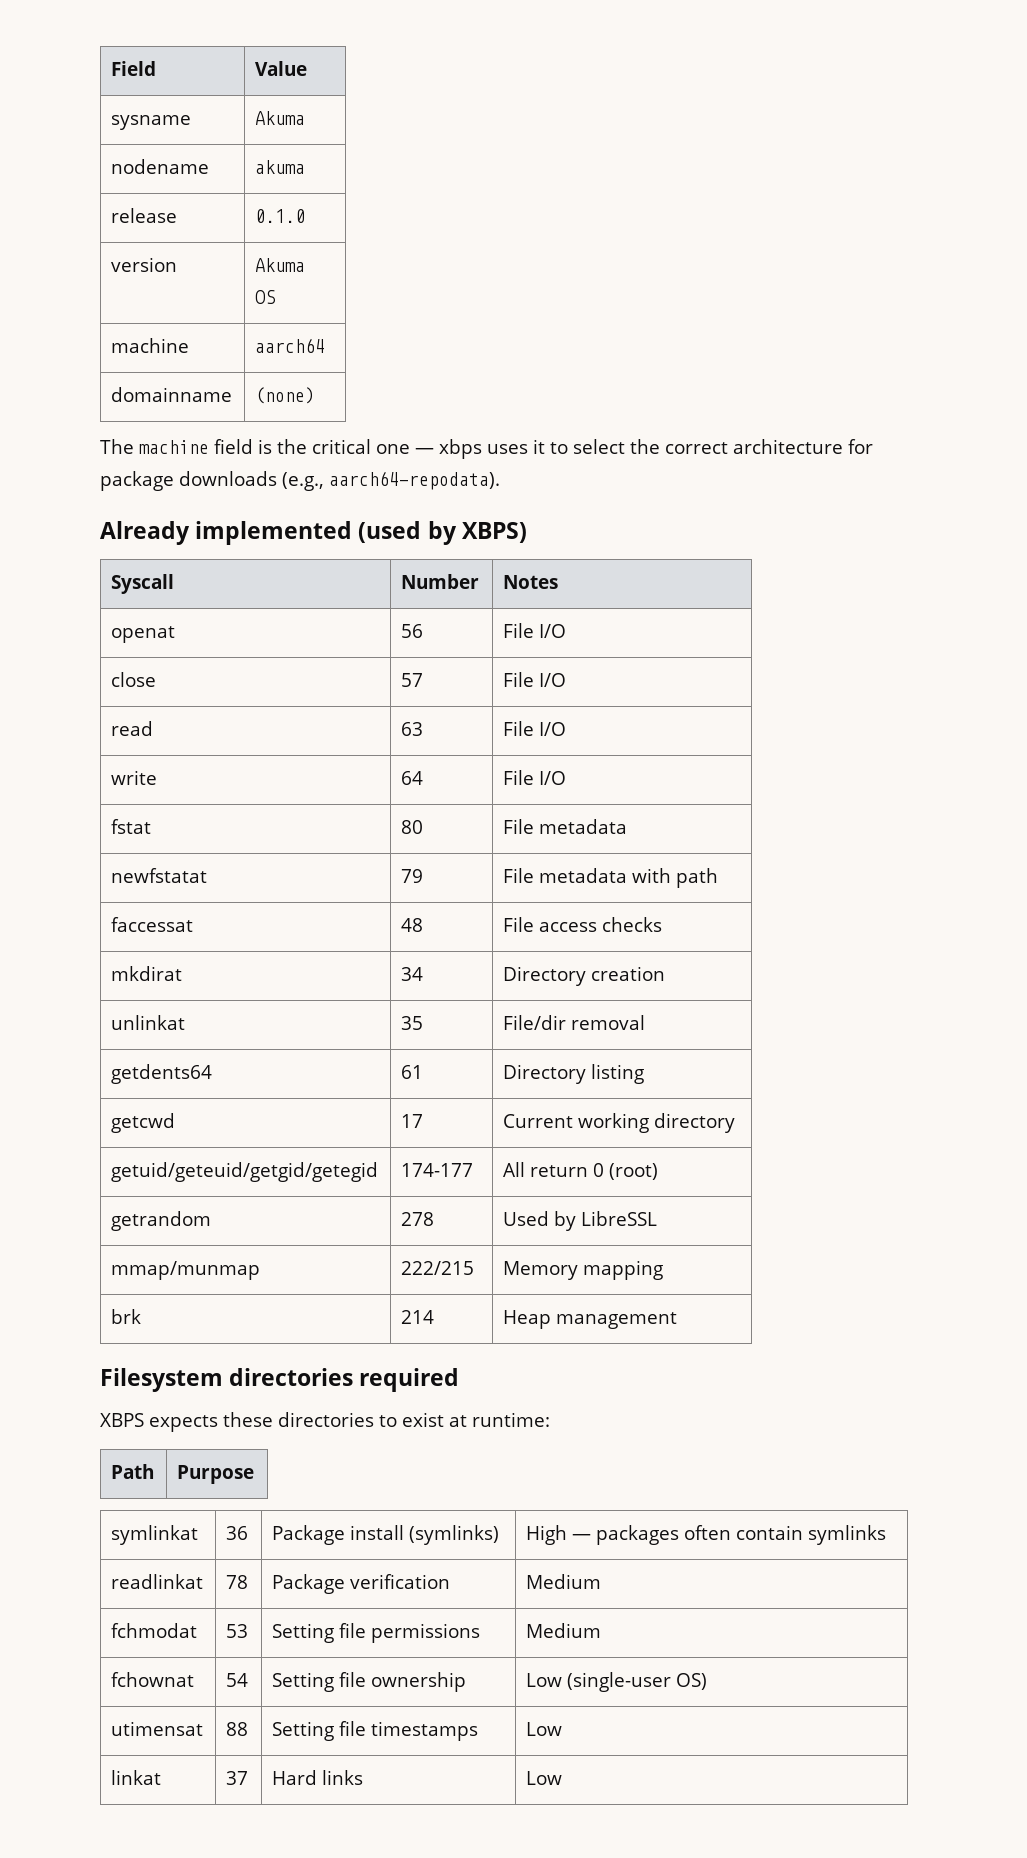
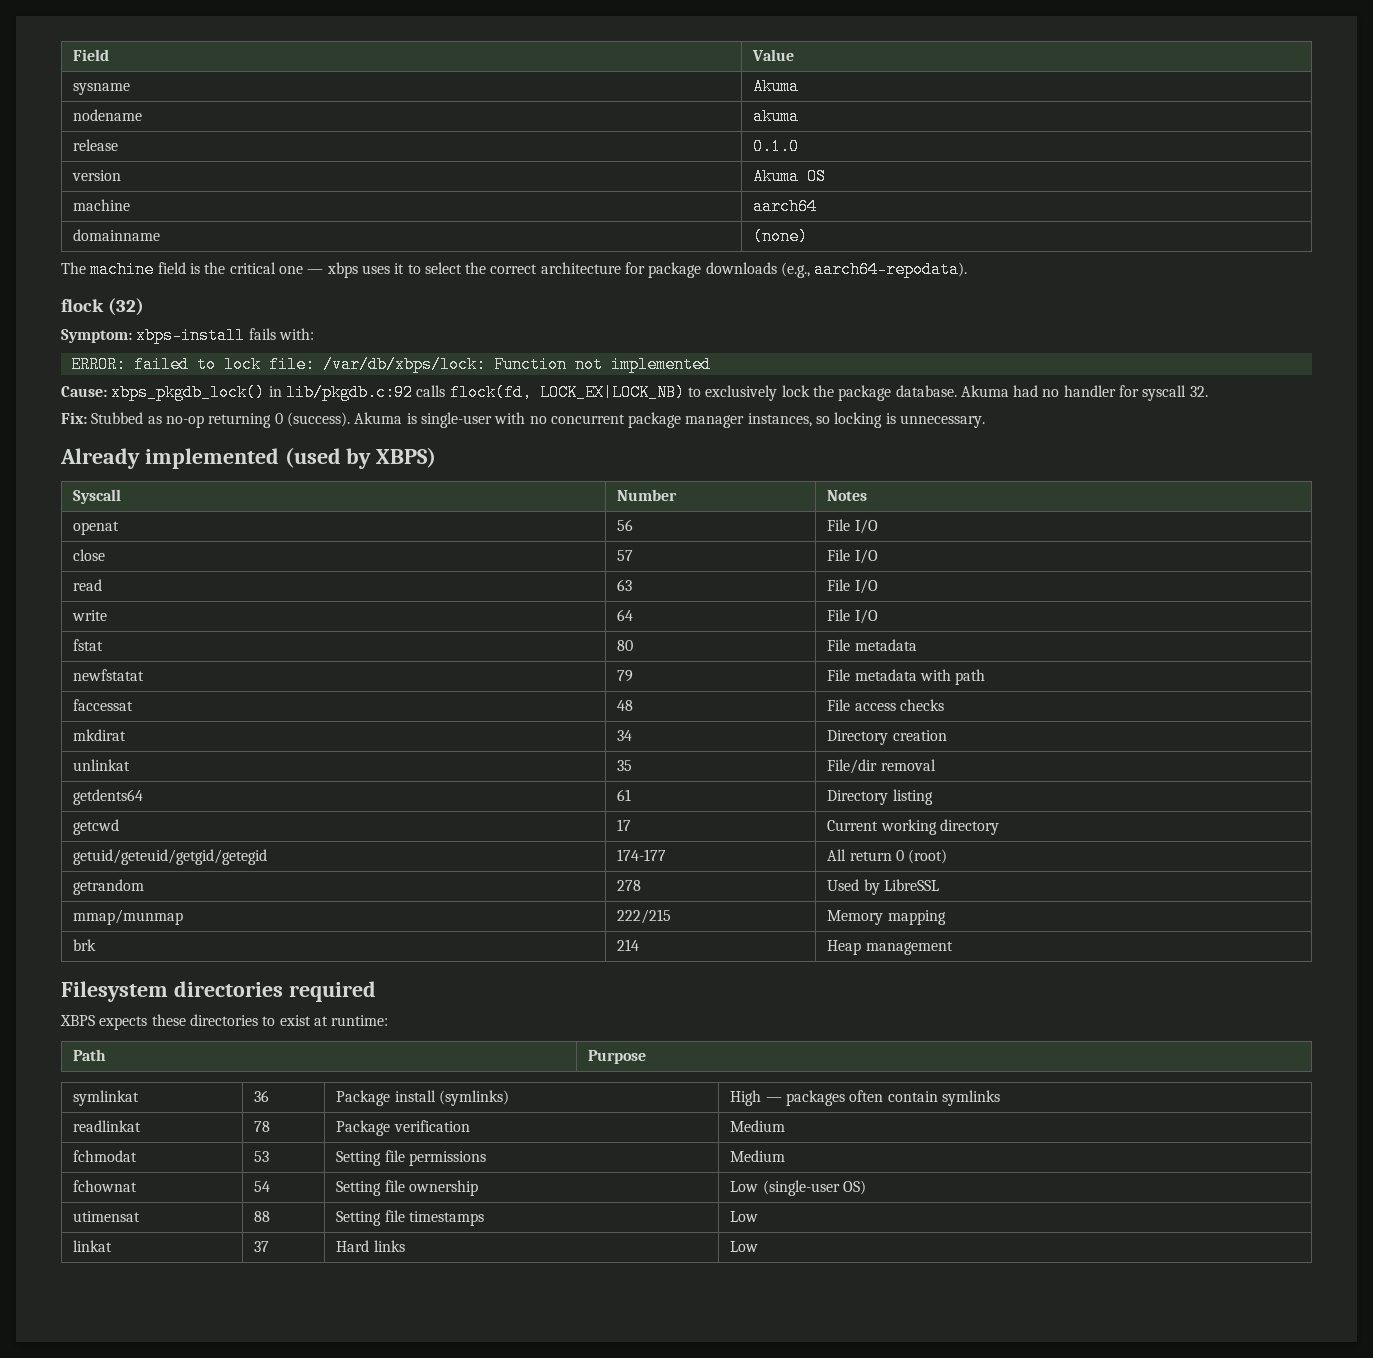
(500, 480) none -> [61,298,144,316] [61,327,314,344] [70,356,711,373] [61,384,1208,401] [61,412,986,428] // flock (32) // Symptom: xbps-install fails with: // ERROR: failed to lock file: /var/db/xbps/lock: Function not implemented // Cause: xbps_pkgdb_lock() in lib/pkgdb.c:92 calls flock(fd, LOCK_EX|LOCK_NB) to exclusively lock the package database. Akuma had no handler for syscall 32. // Fix: Stubbed as no-op returning 0 (success). Akuma is single-user with no concurrent package manager instances, so locking is unnecessary.

